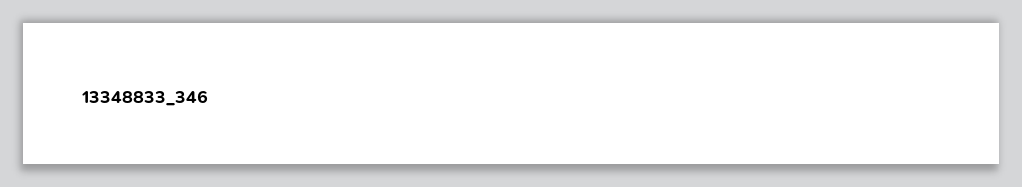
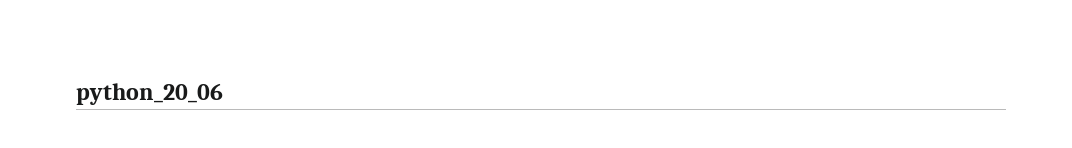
[81,90,208,106] 13348833_346 -> [76,83,223,105] python_20_06

